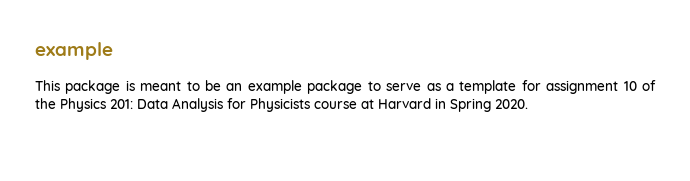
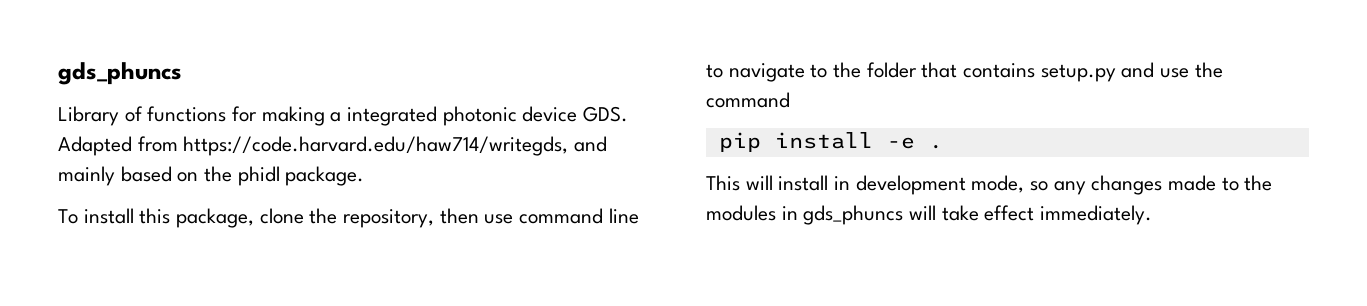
[35,42,113,60] [35,80,657,94] [35,98,528,112] example // This package is meant to be an example package to serve as a template for assignment 10 of the Physics 201: Data Analysis for Physicists course at Harvard in Spring 2020. -> [58,62,182,85] [58,106,629,126] [58,136,608,156] [58,166,365,186] [58,208,639,228] [706,62,1223,82] [706,92,790,108] [718,132,943,152] [706,175,1273,195] [706,205,1153,225] gds_phuncs // Library of functions for making a integrated photonic device GDS. Adapted from https://code.harvard.edu/haw714/writegds, and mainly based on the phidl package. // To install this package, clone the repository, then use command line to navigate to the folder that contains setup.py and use the command // pip install -e . // This will install in development mode, so any changes made to the modules in gds_phuncs will take effect immediately.

